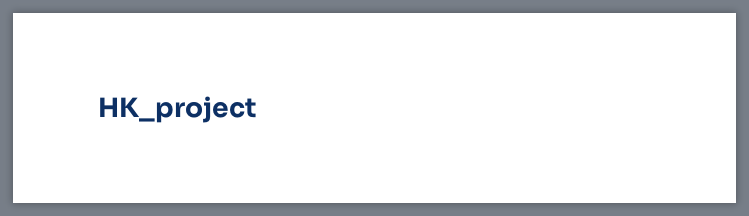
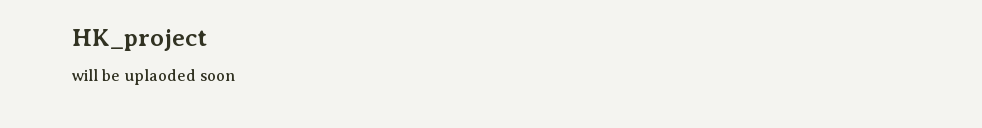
(257, 109) none -> [72,69,235,85] // will be uplaoded soon

